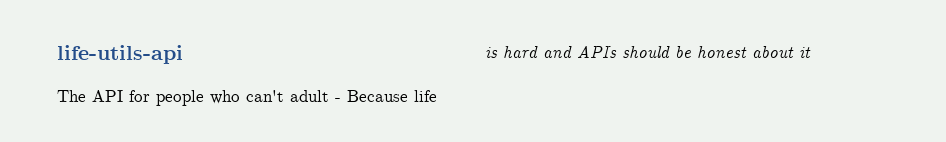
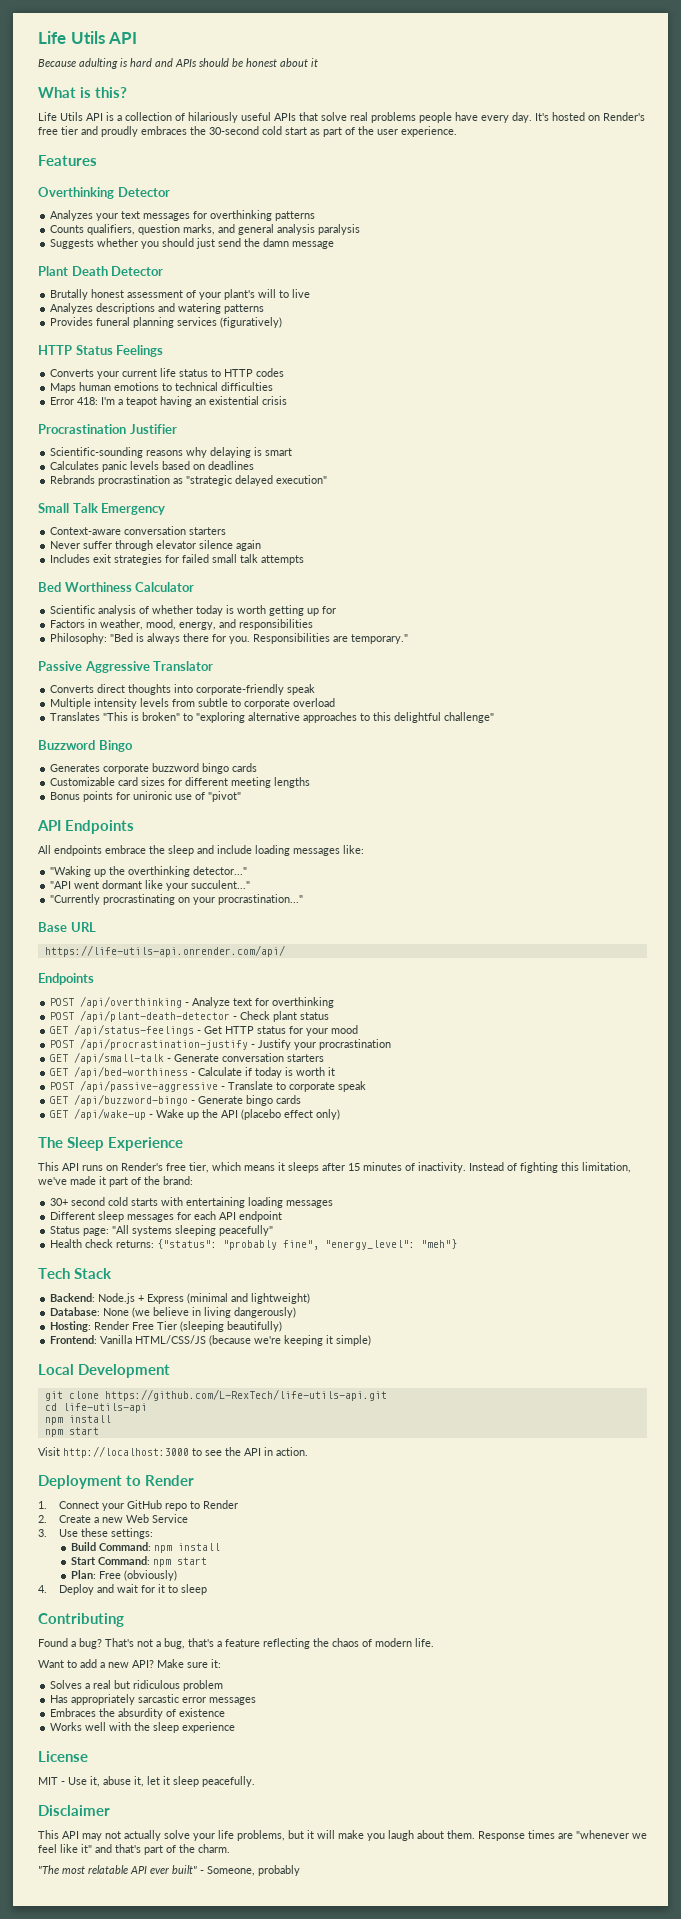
[57,45,183,64] [57,90,437,106] life-utils-api // The API for people who can't adult - Because life -> [38,31,138,44] [38,58,118,69] Life Utils API // Because adulting
(811, 52) none -> [38,87,128,98] [38,112,645,123] [38,126,457,137] [38,155,97,166] [38,187,170,199] [50,210,316,221] [50,224,361,235] [50,238,335,249] [38,266,164,276] [50,289,311,300] [50,303,265,314] [50,317,283,328] [38,345,164,357] [50,368,285,379] [50,382,274,393] [50,396,288,407] [38,424,177,434] [50,447,293,458] [50,461,255,472] [50,475,328,486] [38,503,166,515] [50,526,227,535] [50,540,262,551] [50,554,305,565] [38,582,195,592] [50,605,337,616] [50,619,314,630] [50,633,409,644] [38,661,214,673] [50,684,316,695] [50,698,336,709] [50,712,495,723] [38,740,133,752] [50,763,258,774] [50,777,311,788] [50,791,242,802] [37,820,135,834] [38,845,364,856] [50,866,248,877] [50,880,251,891] [50,894,304,905] [38,922,96,932] [44,945,285,957] [38,973,94,985] [50,996,335,1008] [50,1010,330,1022] [50,1024,359,1036] [50,1038,392,1050] [50,1052,325,1064] [50,1066,336,1078] [50,1080,367,1092] [50,1094,302,1106] [50,1108,341,1120] [38,1137,184,1151] [38,1162,631,1173] [38,1176,193,1187] [50,1197,334,1208] [50,1211,283,1222] [50,1225,274,1236] [50,1239,458,1250] [38,1268,113,1279] [50,1293,311,1304] [50,1307,297,1318] [50,1321,283,1332] [50,1335,372,1346] [38,1364,171,1378] [44,1389,387,1401] [44,1403,147,1413] [44,1415,111,1425] [44,1427,99,1437] [38,1446,308,1458] [38,1475,195,1489] [38,1500,238,1511] [38,1514,188,1523] [38,1528,153,1539] [71,1542,221,1553] [71,1556,208,1567] [71,1570,178,1581] [38,1584,207,1595] [38,1613,124,1627] [38,1638,434,1649] [38,1659,221,1668] [50,1680,224,1691] [50,1694,257,1705] [50,1708,226,1719] [50,1722,236,1733] [38,1751,88,1762] [38,1776,255,1787] [38,1805,110,1816] [38,1830,647,1841] [38,1844,230,1855] [38,1865,300,1876] // What is this? // Life Utils API is a collection of hilariously useful APIs that solve real problems people have every day. It's hosted on Render's free tier and proudly embraces the 30-second cold start as part of the user experience. // Features // Overthinking Detector // Analyzes your text messages for overthinking patterns // Counts qualifiers, question marks, and general analysis paralysis // Suggests whether you should just send the damn message // Plant Death Detector // Brutally honest assessment of your plant's will to live // Analyzes descriptions and watering patterns // Provides funeral planning services (figuratively) // HTTP Status Feelings // Converts your current life status to HTTP codes // Maps human emotions to technical difficulties // Error 418: I'm a teapot having an existential crisis // Procrastination Justifier // Scientific-sounding reasons why delaying is smart // Calculates panic levels based on deadlines // Rebrands procrastination as "strategic delayed execution" // Small Talk Emergency // Context-aware conversation starters // Never suffer through elevator silence again // Includes exit strategies for failed small talk attempts // Bed Worthiness Calculator // Scientific analysis of whether today is worth getting up for // Factors in weather, mood, energy, and responsibilities // Philosophy: "Bed is always there for you. Responsibilities are temporary." // Passive Aggressive Translator // Converts direct thoughts into corporate-friendly speak // Multiple intensity levels from subtle to corporate overload // Translates "This is broken" to "exploring alternative approaches to this delightful challenge" // Buzzword Bingo // Generates corporate buzzword bingo cards // Customizable card sizes for different meeting lengths // Bonus points for unironic use of "pivot" // API Endpoints // All endpoints embrace the sleep and include loading messages like: // "Waking up the overthinking detector..." // "API went dormant like your succulent..." // "Currently procrastinating on your procrastination..." // Base URL // https://life-utils-api.onrender.com/api/ // Endpoints // POST /api/overthinking - Analyze text for overthinking // POST /api/plant-death-detector - Check plant status // GET /api/status-feelings - Get HTTP status for your mood // POST /api/procrastination-justify - Justify your procrastination // GET /api/small-talk - Generate conversation starters // GET /api/bed-worthiness - Calculate if today is worth it // POST /api/passive-aggressive - Translate to corporate speak // GET /api/buzzword-bingo - Generate bingo cards // GET /api/wake-up - Wake up the API (placebo effect only) // The Sleep Experience // This API runs on Render's free tier, which means it sleeps after 15 minutes of inactivity. Instead of fighting this limitation, we've made it part of the brand: // 30+ second cold starts with entertaining loading messages // Different sleep messages for each API endpoint // Status page: "All systems sleeping peacefully" // Health check returns: {"status": "probably fine", "energy_level": "meh"} // Tech Stack // Backend: Node.js + Express (minimal and lightweight) // Database: None (we believe in living dangerously) // Hosting: Render Free Tier (sleeping beautifully) // Frontend: Vanilla HTML/CSS/JS (because we're keeping it simple) // Local Development // git clone https://github.com/L-RexTech/life-utils-api.git // cd life-utils-api // npm install // npm start // Visit http://localhost:3000 to see the API in action. // Deployment to Render // 1. Connect your GitHub repo to Render // 2. Create a new Web Service // 3. Use these settings: // Build Command: npm install // Start Command: npm start // Plan: Free (obviously) // 4. Deploy and wait for it to sleep // Contributing // Found a bug? That's not a bug, that's a feature reflecting the chaos of modern life. // Want to add a new API? Make sure it: // Solves a real but ridiculous problem // Has appropriately sarcastic error messages // Embraces the absurdity of existence // Works well with the sleep experience // License // MIT - Use it, abuse it, let it sleep peacefully. // Disclaimer // This API may not actually solve your life problems, but it will make you laugh about them. Response times are "whenever we feel like it" and that's part of the charm. // "The most relatable API ever built" - Someone, probably

